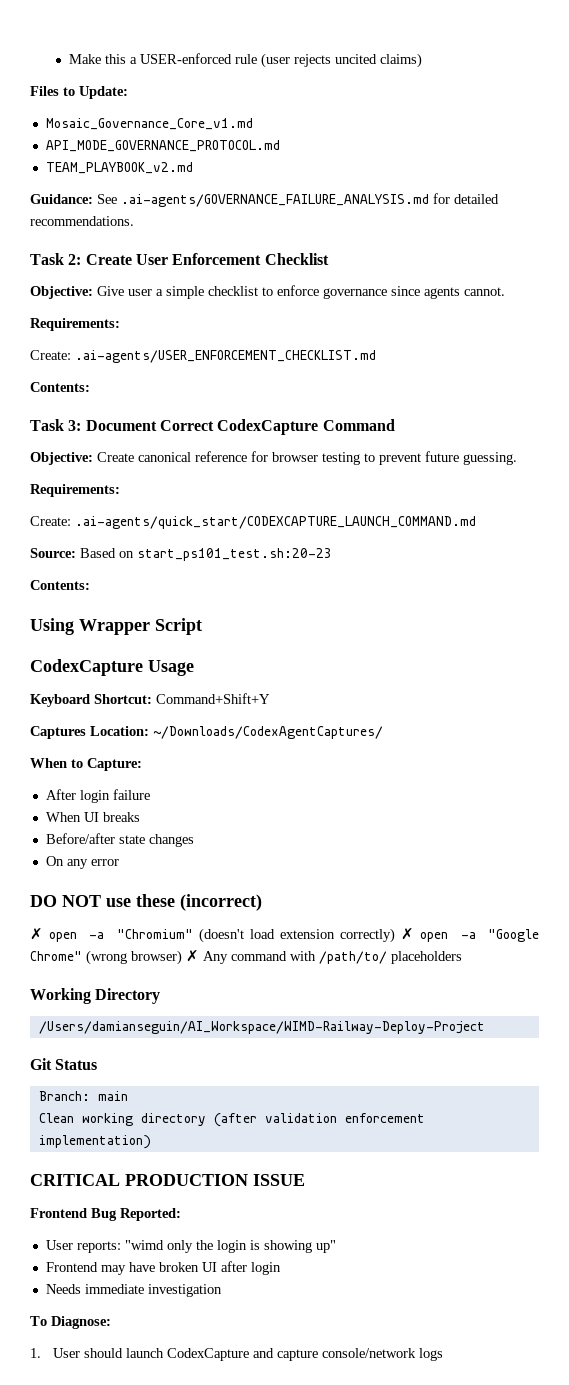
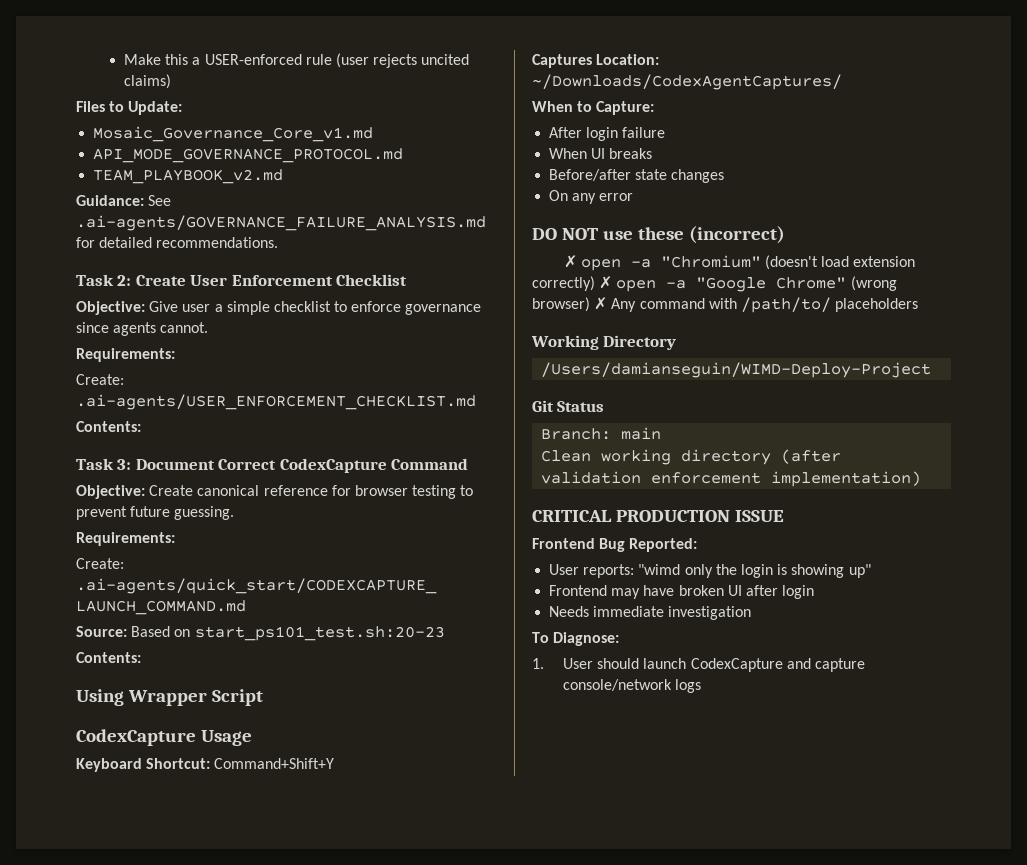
[38,1021,485,1034] /Users/damianseguin/AI_Workspace/WIMD-Railway-Deploy-Project -> [541,362,932,378] /Users/damianseguin/WIMD-Deploy-Project

